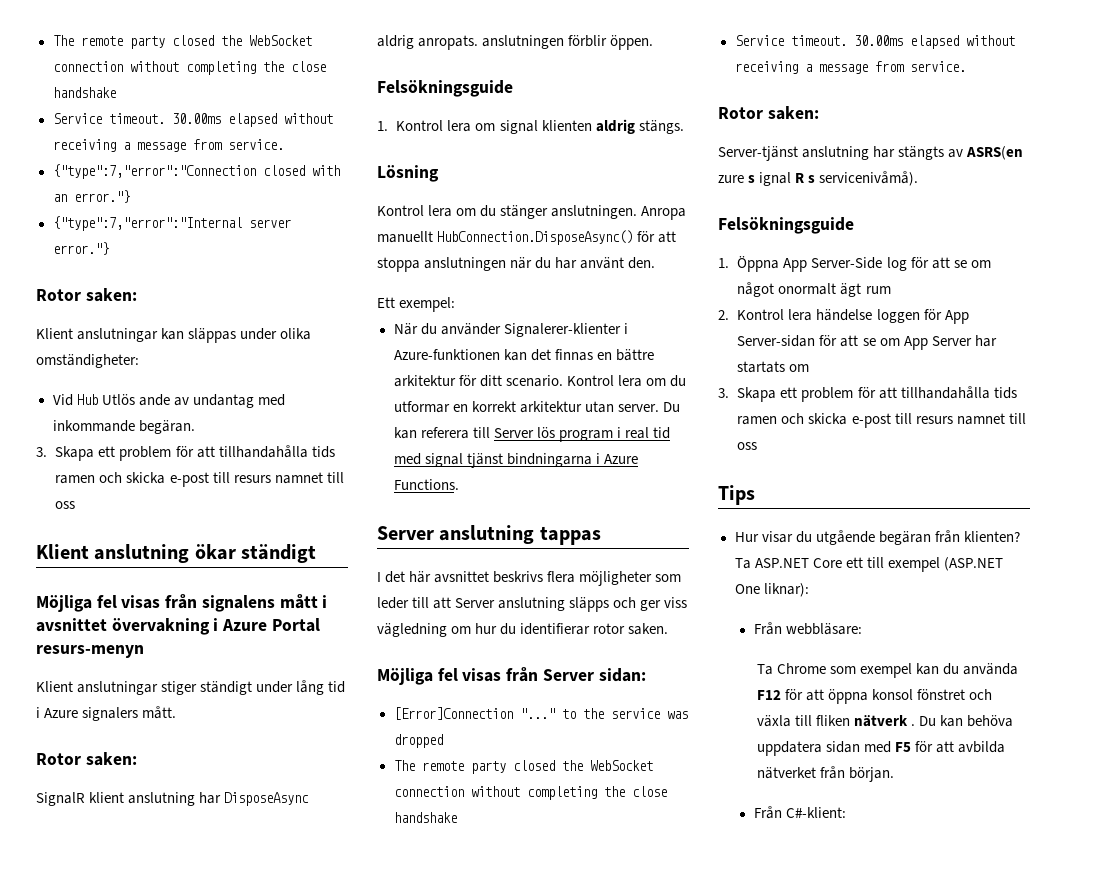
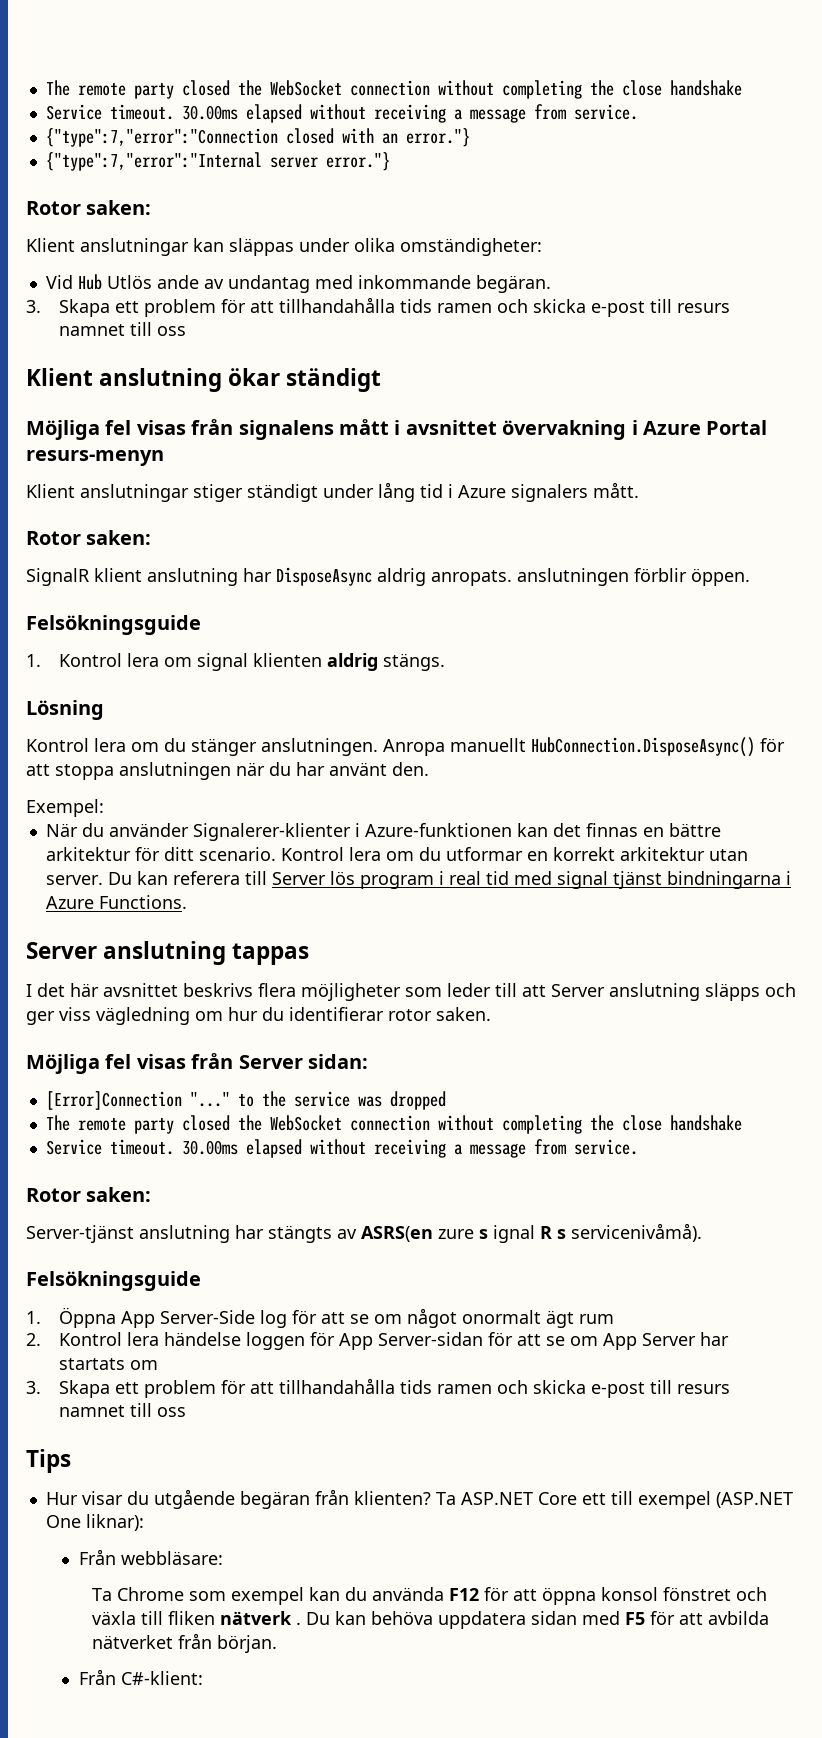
[377,297,456,312] Ett exempel: -> [26,799,104,817] Exempel:

